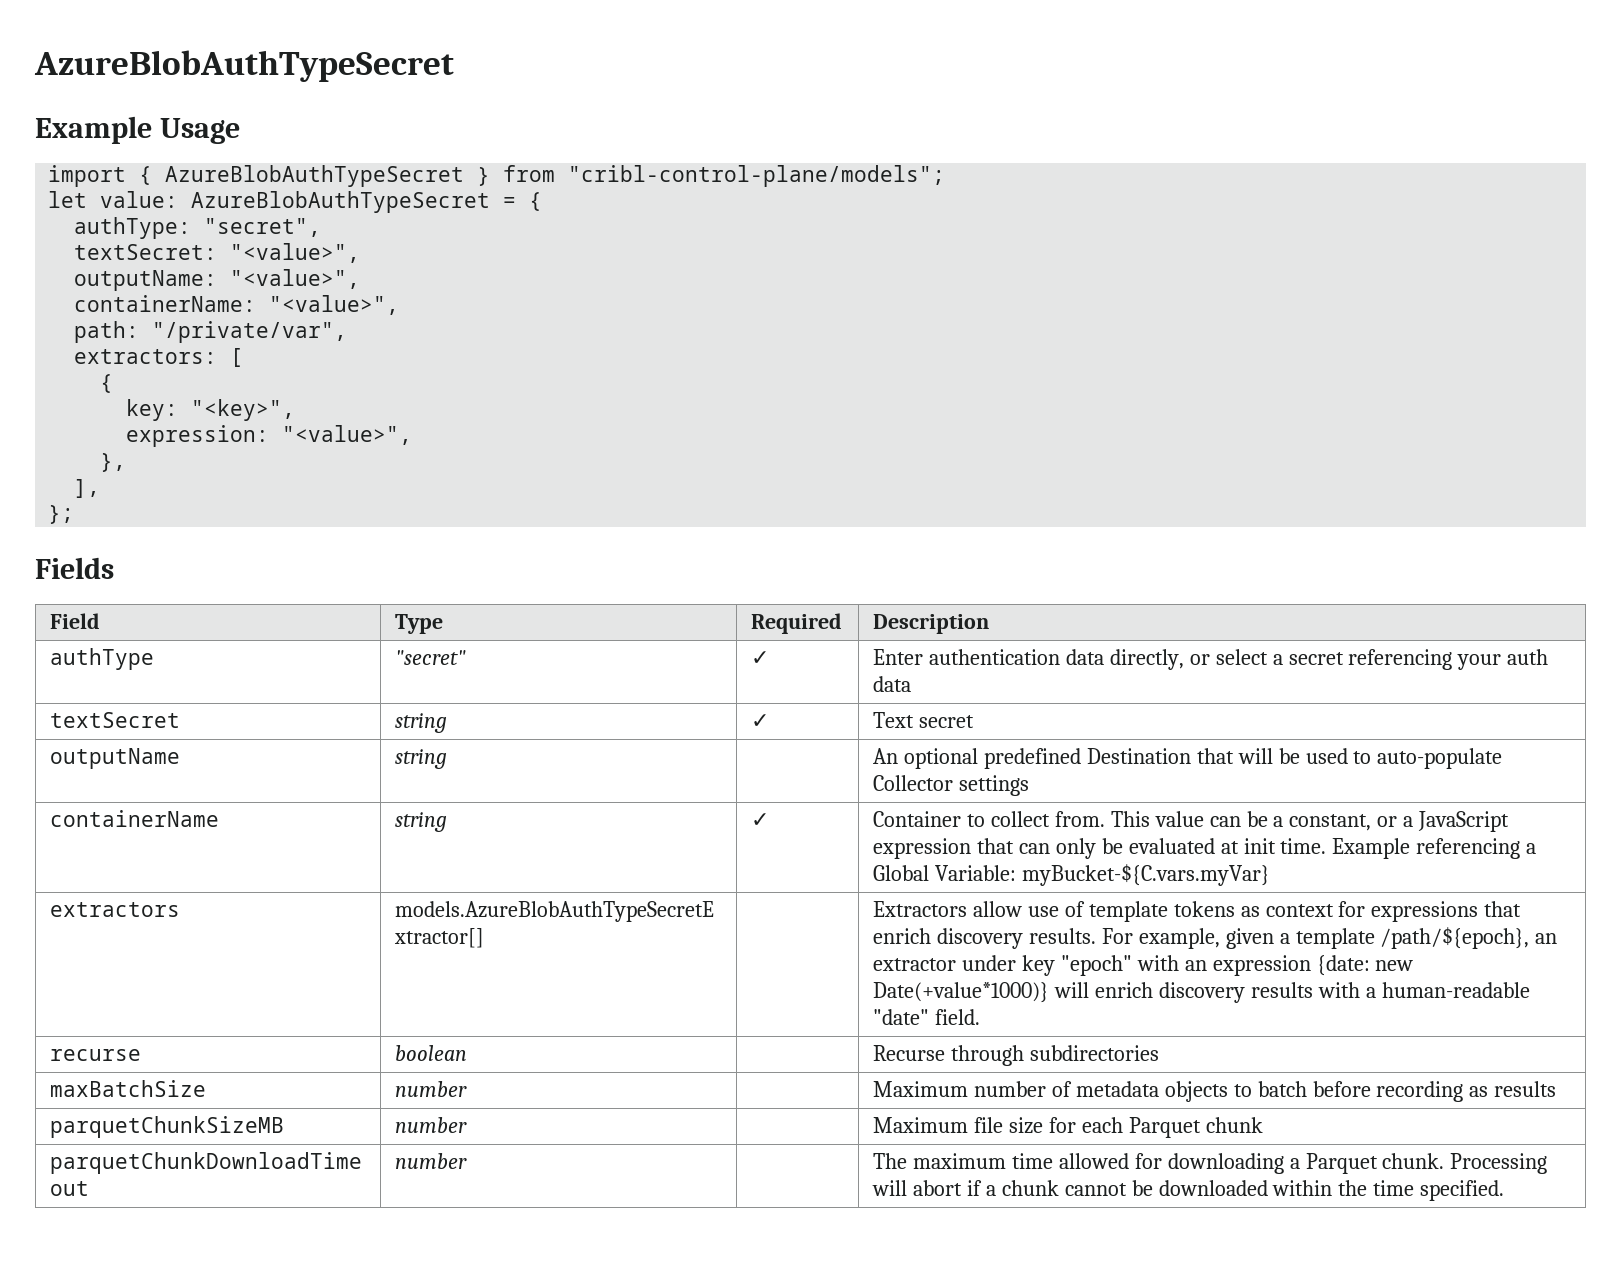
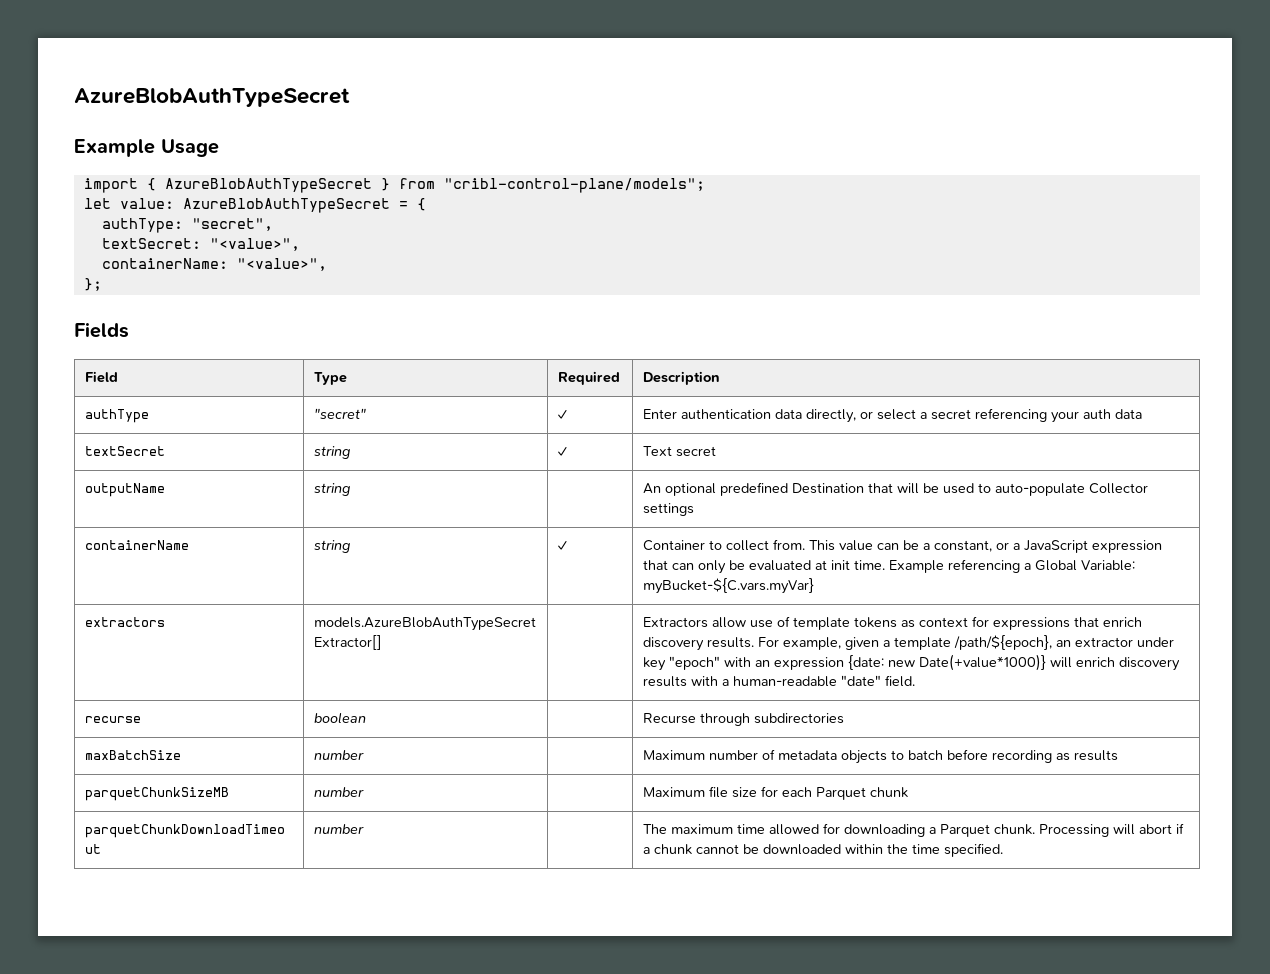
[74,269,361,291] // outputName: "<value>", -> (300, 244) none
[74,321,348,343] [74,348,244,367] [100,374,114,393] [126,399,296,421] [126,425,413,447] [100,453,127,472] [74,479,101,498] // path: "/private/var", // extractors: [ // { // key: "<key>", // expression: "<value>", // }, // ], -> (327, 264) none

